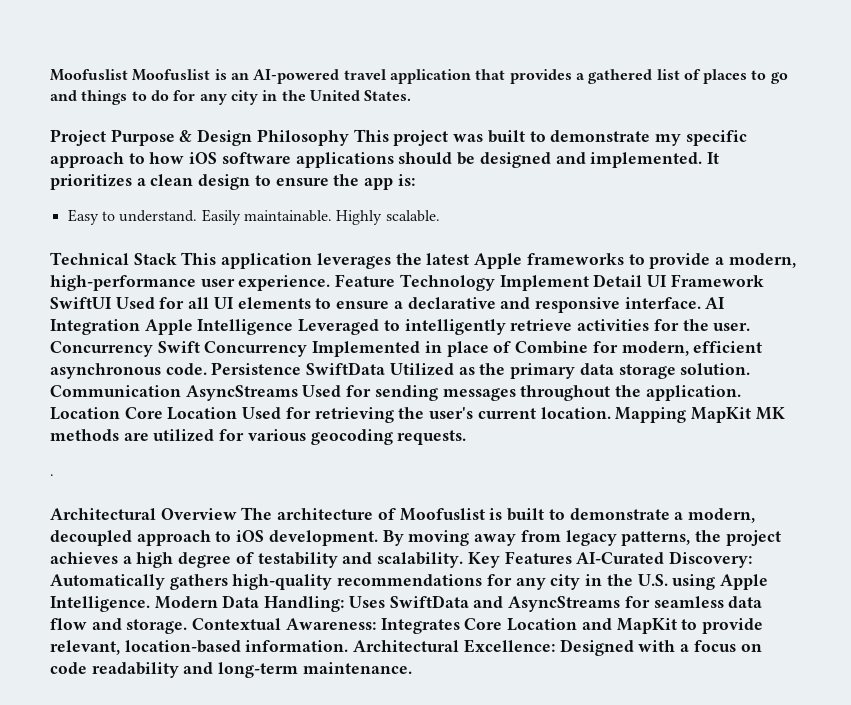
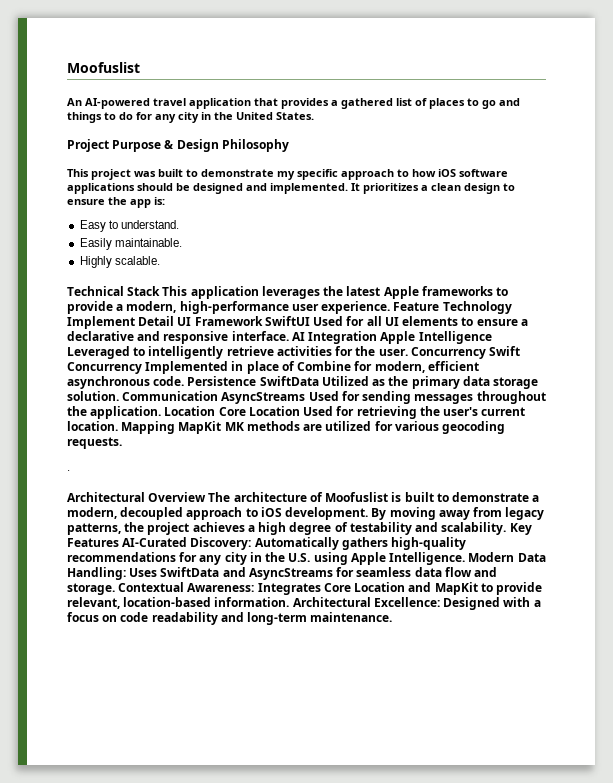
[50,69,249,81] Moofuslist Moofuslist is an -> [67,62,140,73] [67,98,82,106] Moofuslist // An
(349, 137) none -> (289, 145) //
(198, 216) none -> (179, 224) //
(332, 216) none -> (182, 242) //

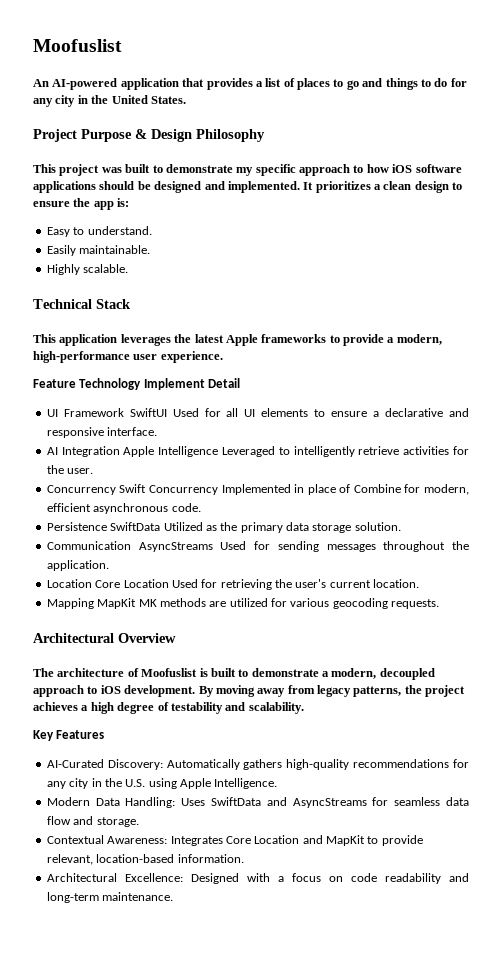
[153,98,186,106] travel -> (118, 84) none
[341,98,393,109] gathered -> (263, 84) none
(161, 291) none -> (131, 304) //
(391, 307) none -> (223, 357) //
(175, 321) none -> (241, 383) //
(289, 336) none -> (158, 431) //
(408, 352) none -> (94, 471) //
(185, 381) none -> (201, 507) //
(119, 396) none -> (401, 526) //
(162, 412) none -> (109, 565) //
(118, 426) none -> (420, 583) //
[67,470,70,471] // . -> (440, 604) none
(207, 497) none -> (176, 638) //
(507, 528) none -> (304, 708) //
(119, 542) none -> (105, 734) //
(466, 558) none -> (278, 783) //
(115, 589) none -> (139, 822) //
(290, 602) none -> (244, 858) //

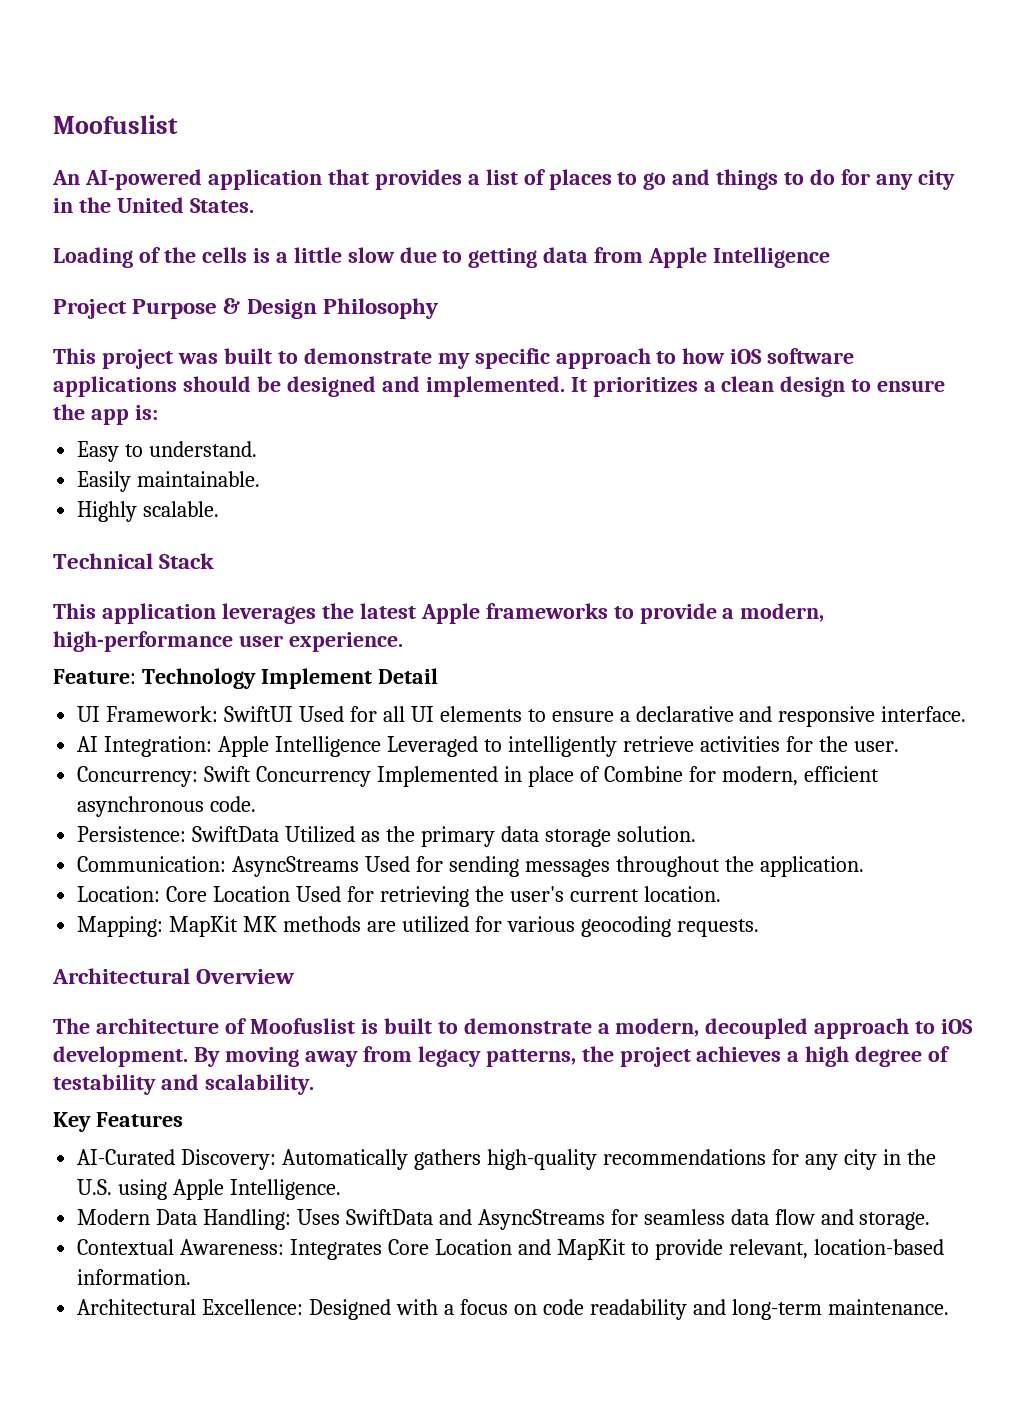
(186, 100) none -> [53,247,831,268] // Loading of the cells is a little slow due to getting data from Apple Intelligence
[33,379,76,388] Feature -> [53,669,136,684] Feature:
[63,408,124,417] Framework -> [106,706,219,722] Framework:
[61,446,120,457] Integration -> [104,736,213,757] Integration:
[46,485,116,495] Concurrency -> [77,766,199,787] Concurrency:
[46,522,107,531] Persistence -> [77,826,187,842] Persistence:
[46,541,131,550] Communication -> [77,856,227,872] Communication:
[46,579,92,588] Location -> [77,886,161,902] Location:
[46,598,94,609] Mapping -> [77,916,164,937] Mapping:

